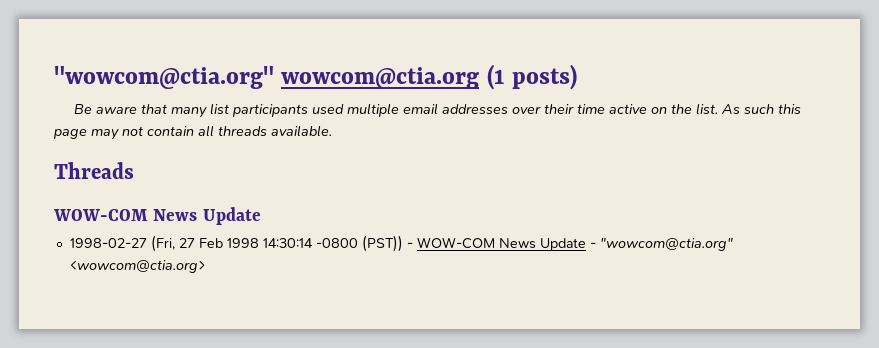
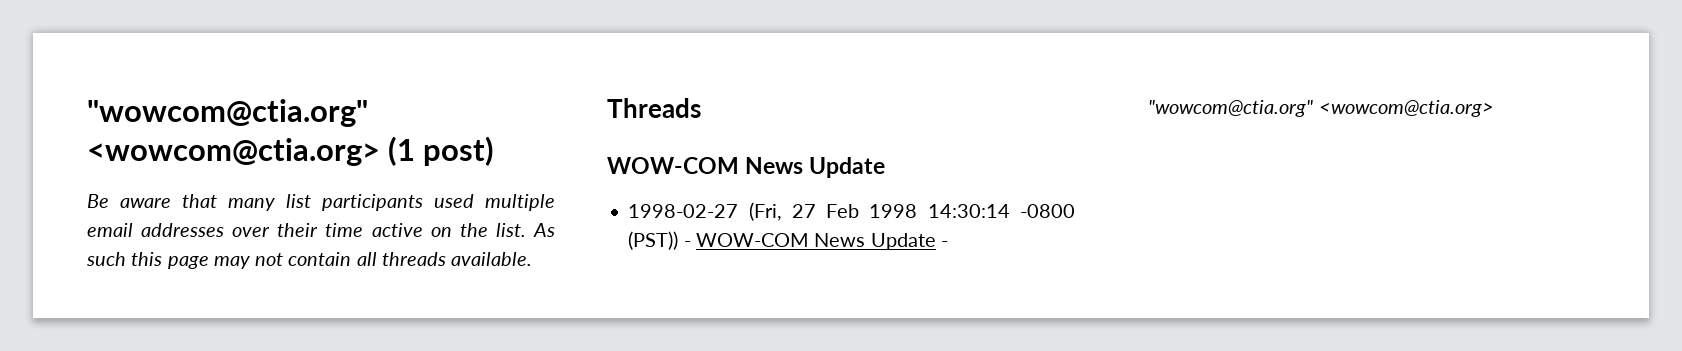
[54,64,577,90] "wowcom@ctia.org" wowcom@ctia.org (1 posts) -> [87,99,368,127] [87,136,495,166] "wowcom@ctia.org" <wowcom@ctia.org> (1 post)

